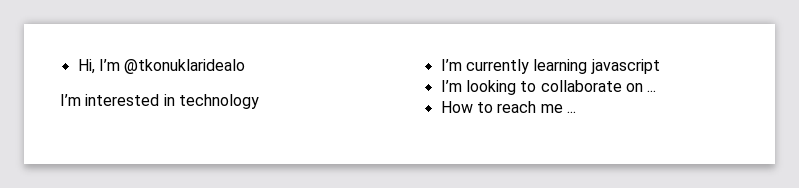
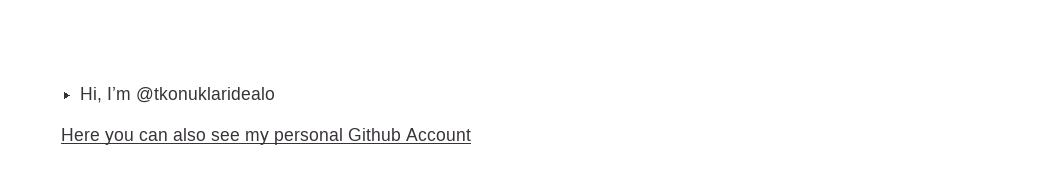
[60,94,259,109] [440,59,660,74] [440,80,657,95] [440,101,576,113] I’m interested in technology // I’m currently learning javascript // I’m looking to collaborate on ... // How to reach me ... -> [61,128,471,145] Here you can also see my personal Github Account

